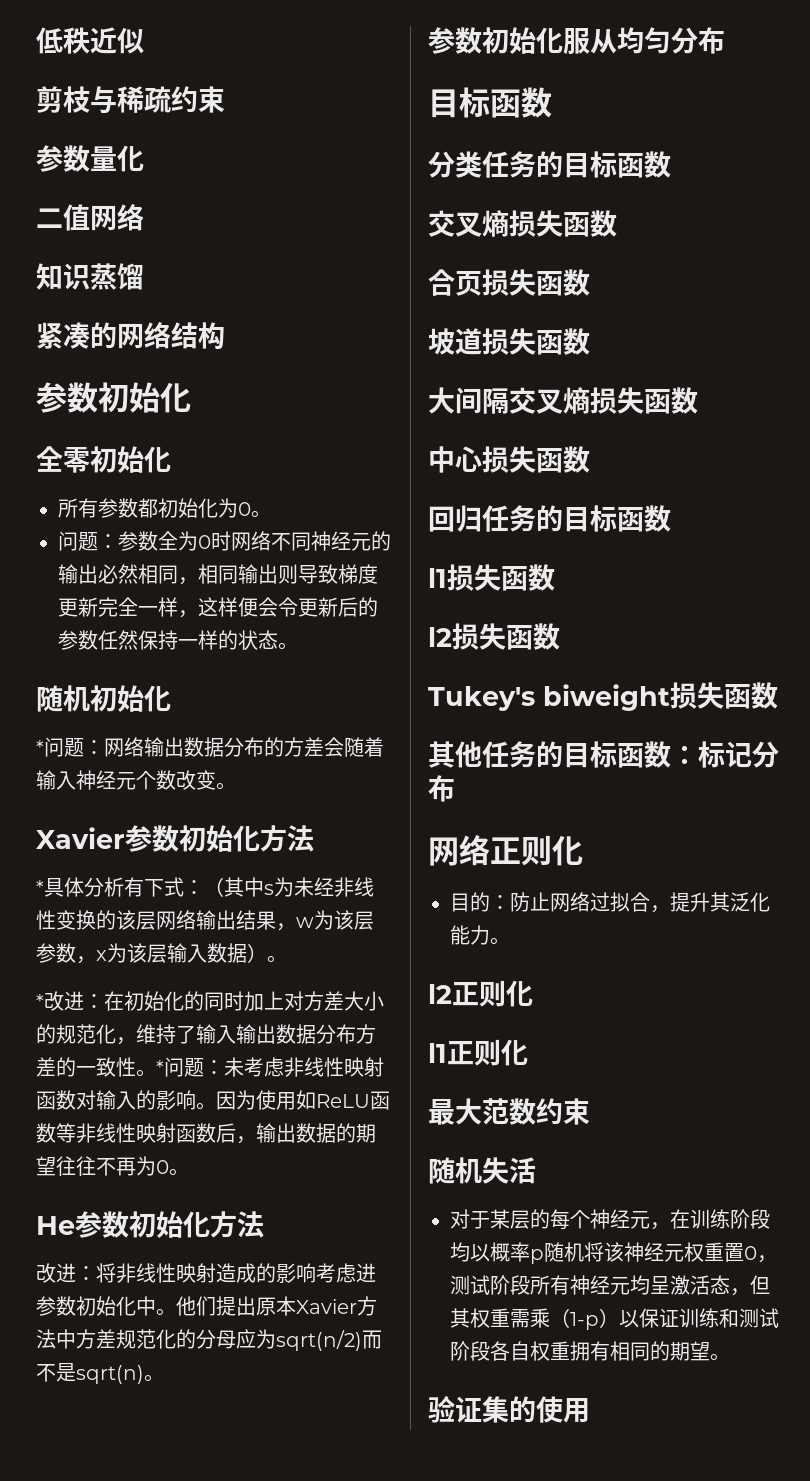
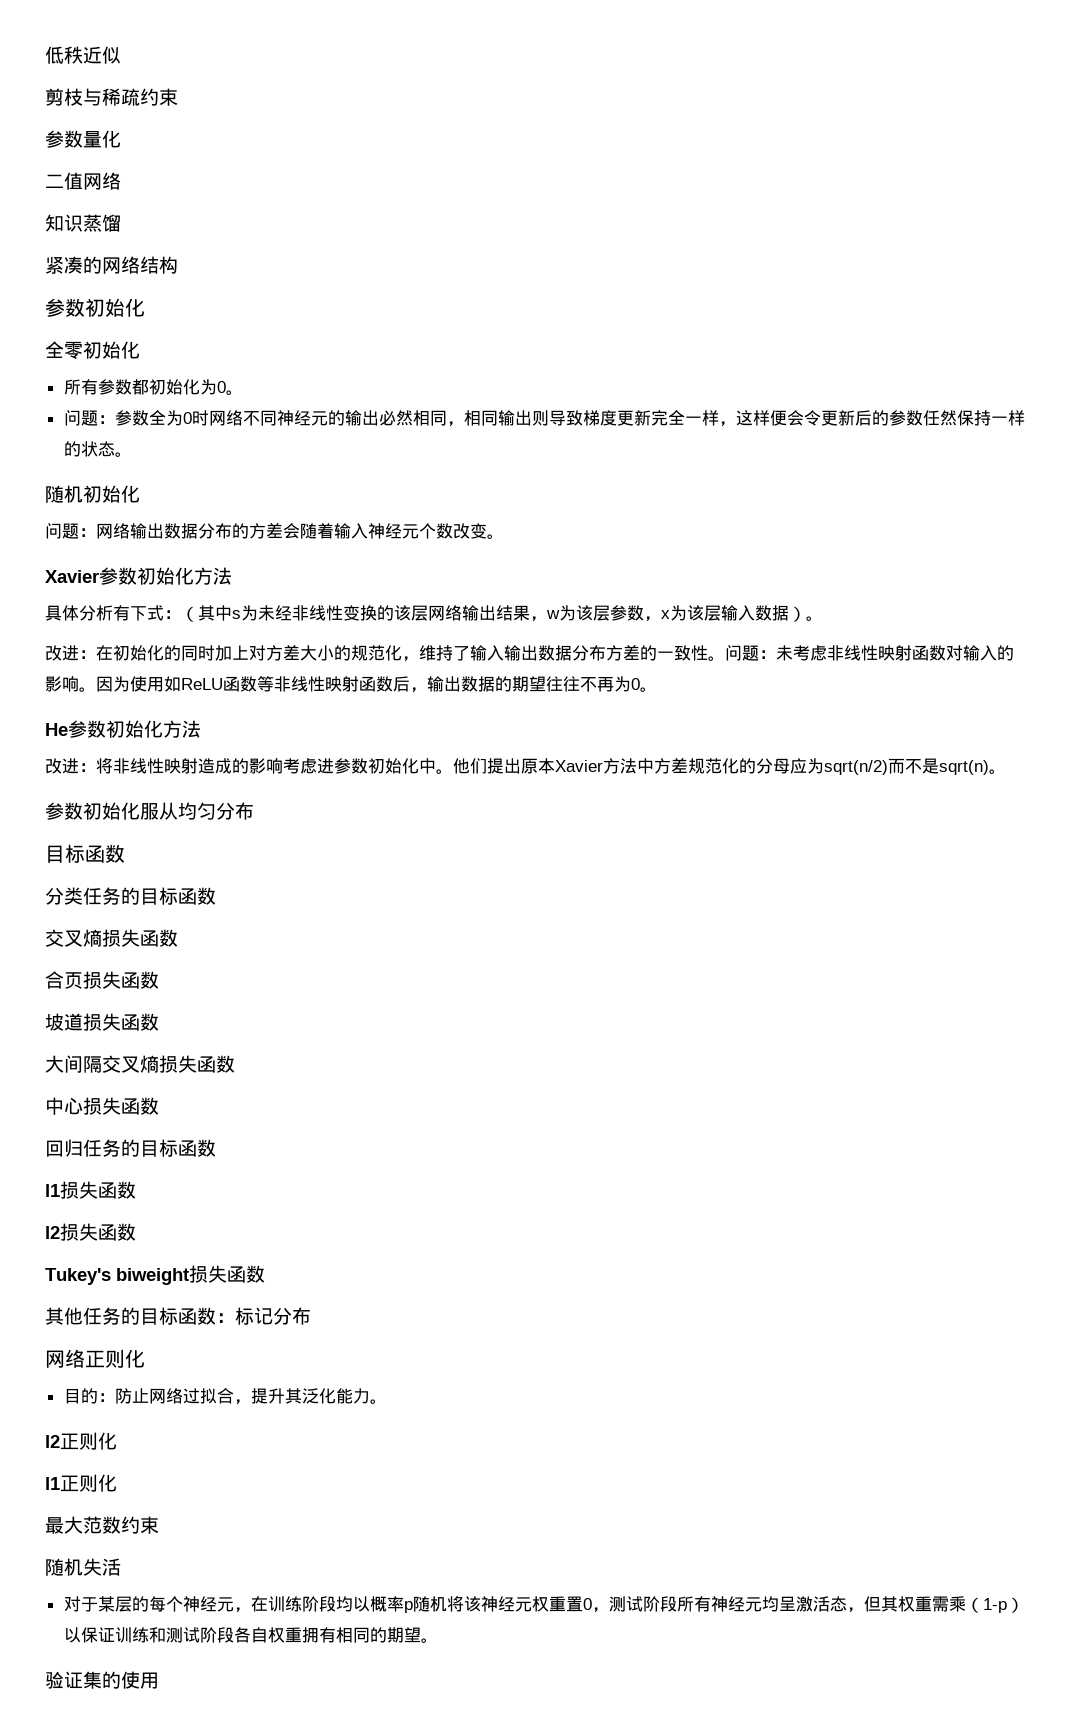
[36,740,44,755] * -> (140, 494) none
[36,880,44,895] * -> (232, 576) none
[36,994,44,1009] * -> (823, 618) none
[156,1060,164,1075] * -> (725, 658) none

